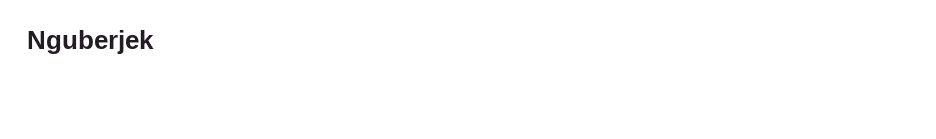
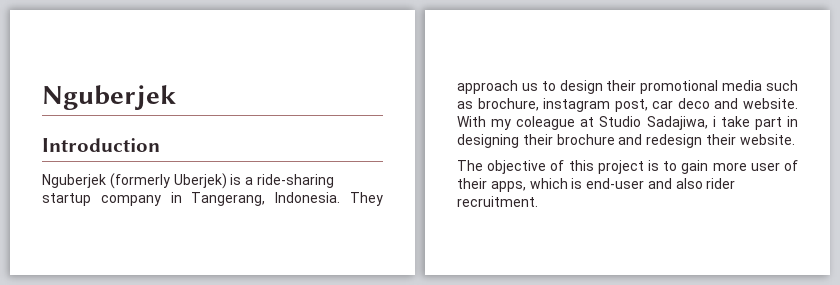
[27,30,154,54] Nguberjek -> [42,85,176,110] [42,138,160,152] [42,173,334,189] [42,192,384,206] [457,80,798,94] [457,98,798,112] [457,116,798,130] [457,134,795,148] [457,160,798,174] [457,178,736,192] [457,196,538,207] Nguberjek // Introduction // Nguberjek (formerly Uberjek) is a ride-sharing startup company in Tangerang, Indonesia. They approach us to design their promotional media such as brochure, instagram post, car deco and website. With my coleague at Studio Sadajiwa, i take part in designing their brochure and redesign their website. // The objective of this project is to gain more user of their apps, which is end-user and also rider recruitment.

